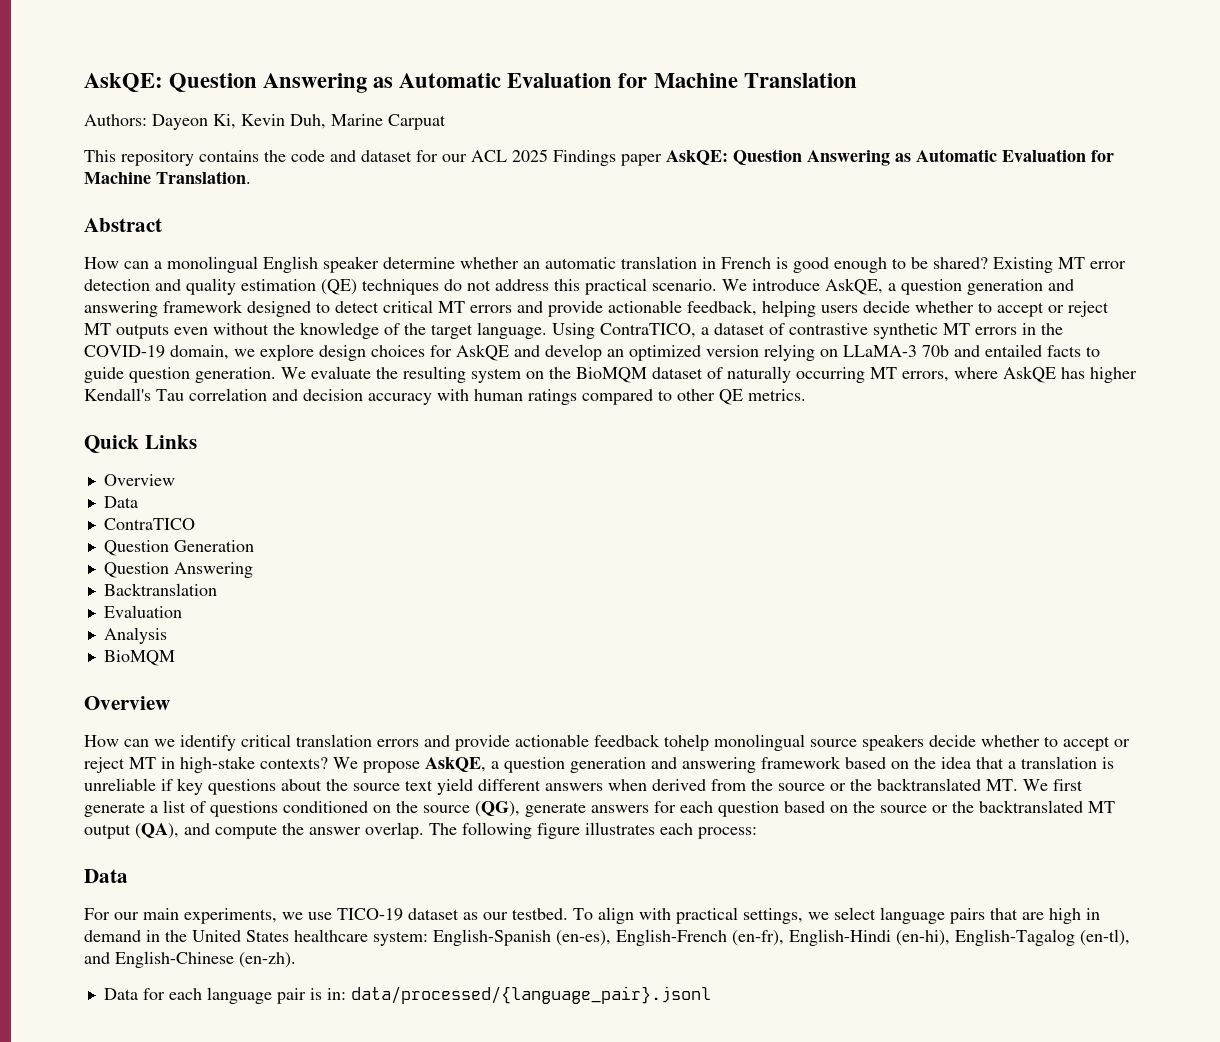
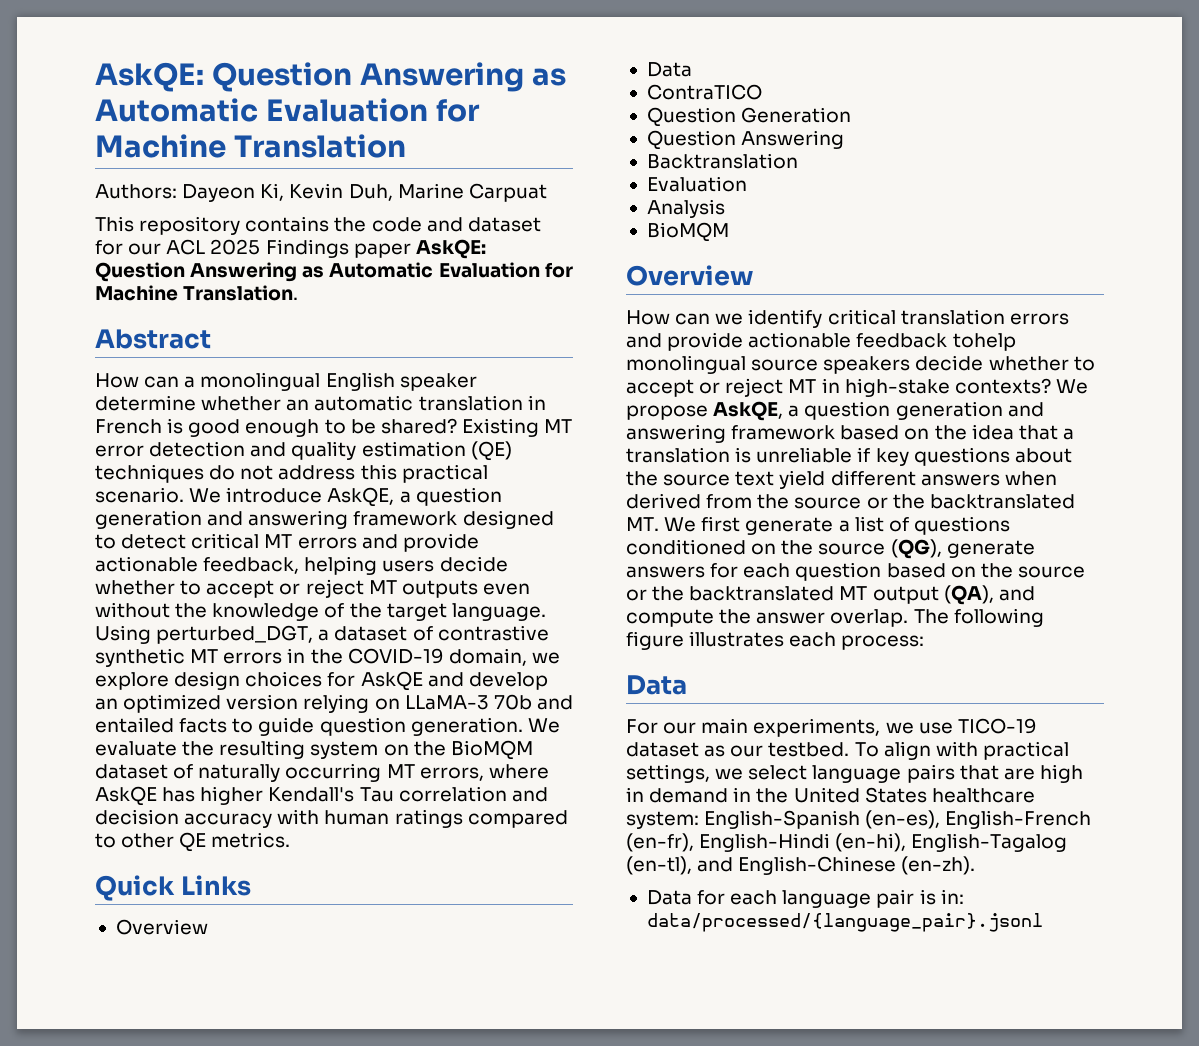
[600,323,696,338] ContraTICO, -> [156,625,314,644] perturbed_DGT,

